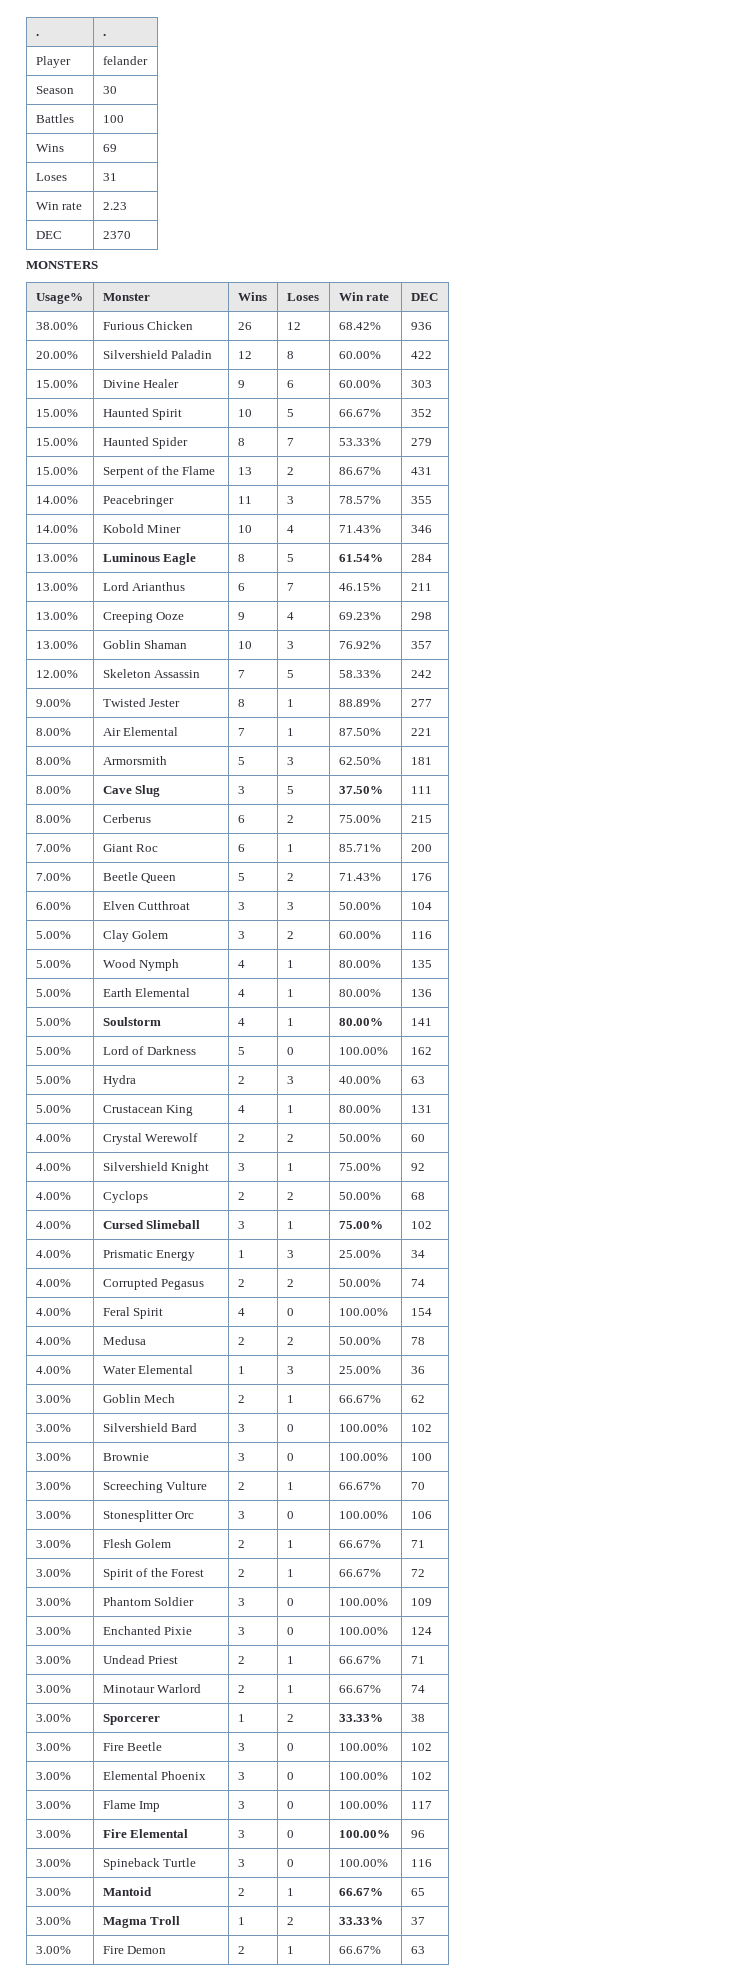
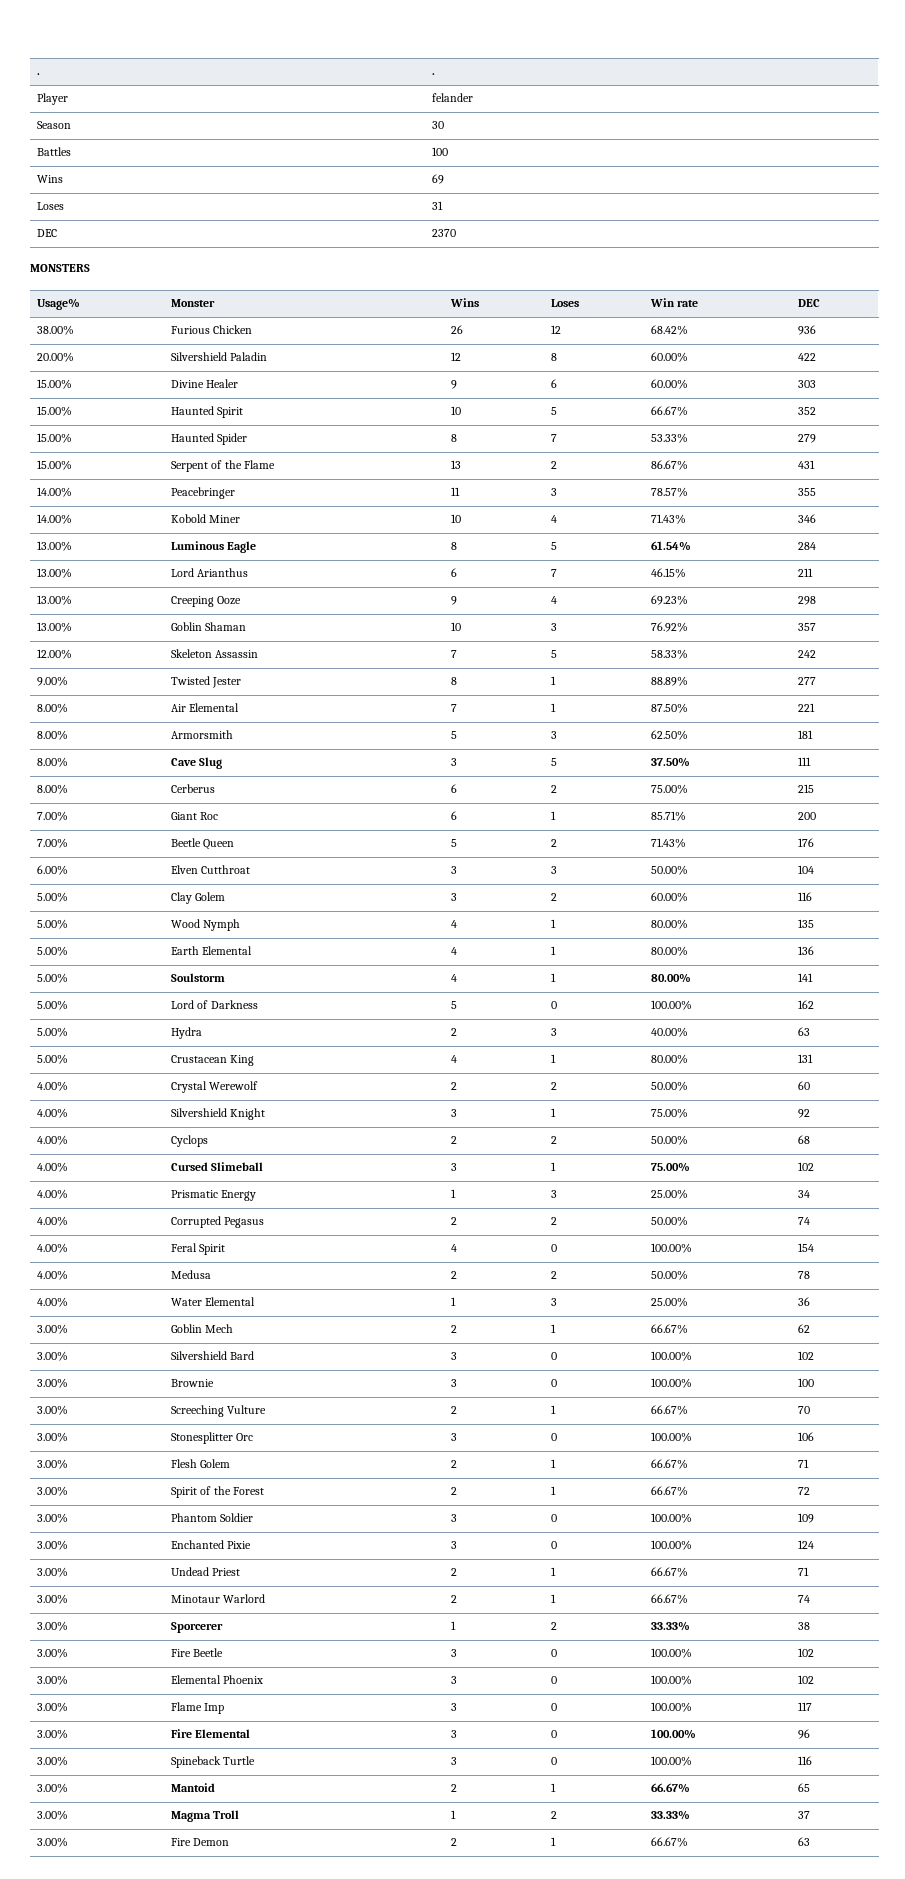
[35,202,83,210] [102,202,127,210] // Win rate | 2.23 -> (444, 205) none

